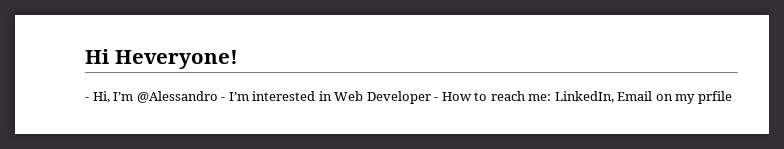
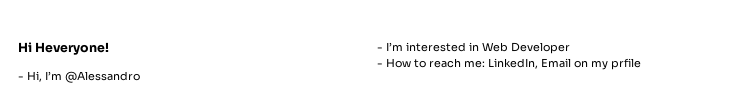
(218, 97) none -> (140, 77) //
(431, 97) none -> (570, 48) //

